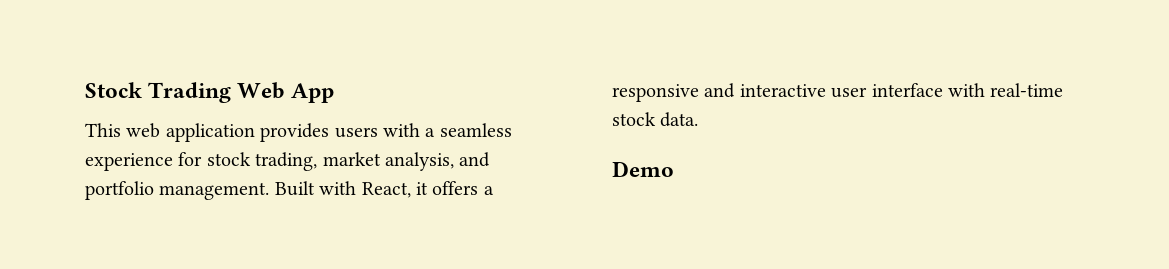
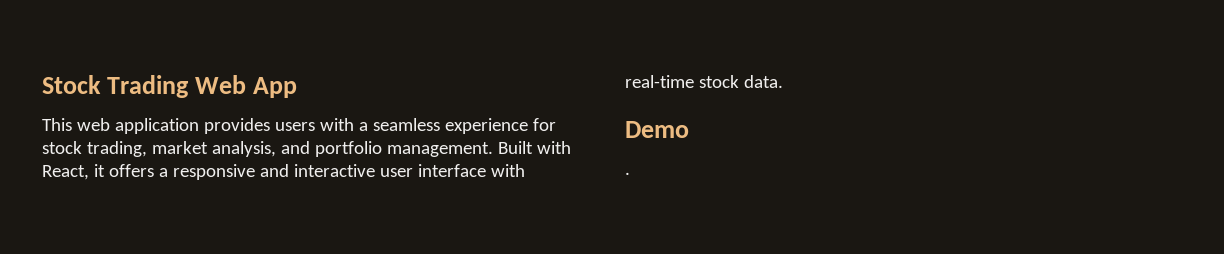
(674, 169) none -> [625,172,630,175] // .

